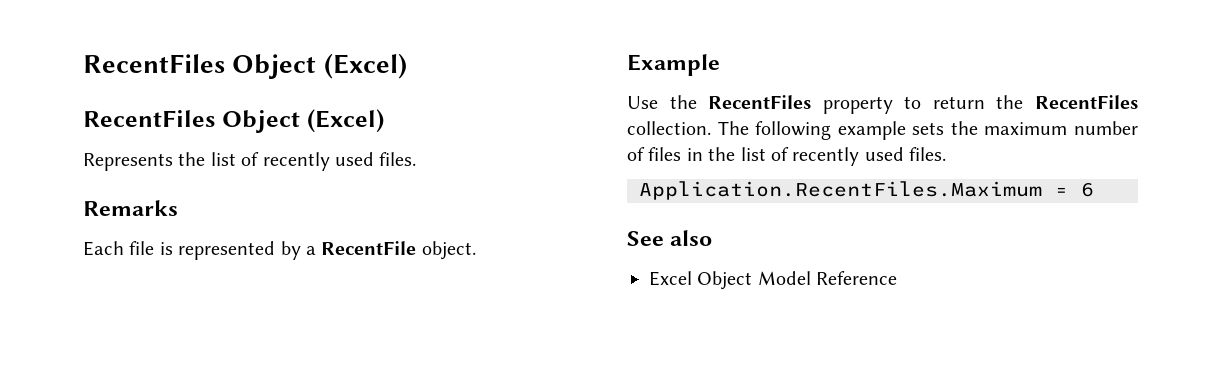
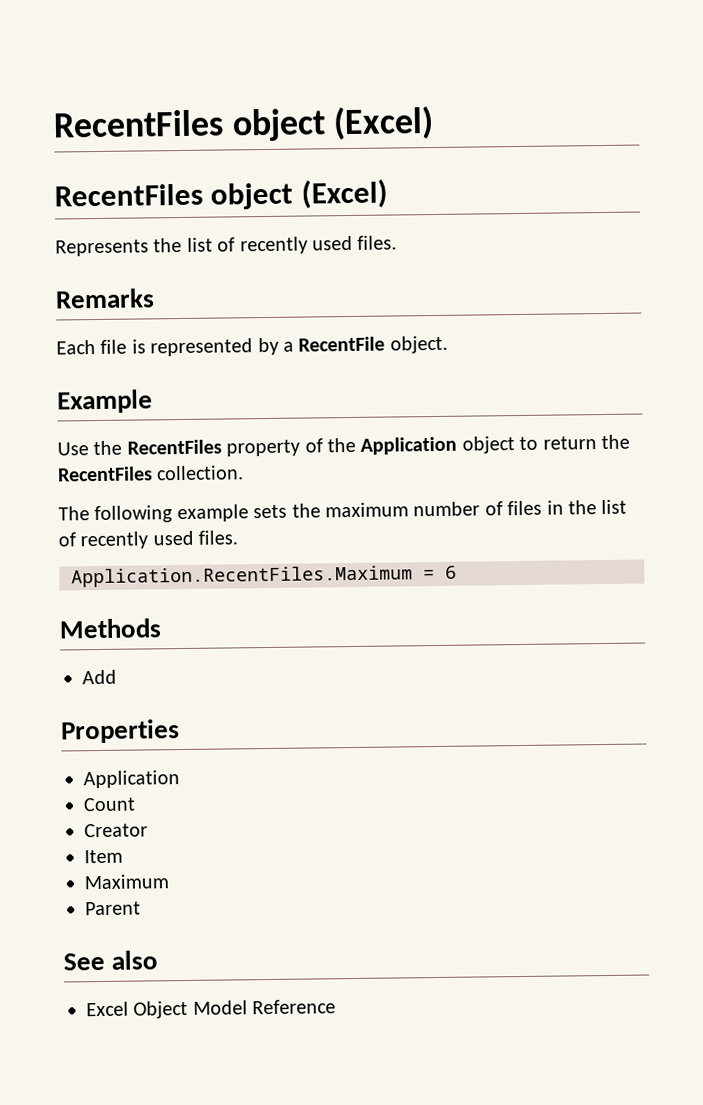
[83,54,317,79] RecentFiles Object -> [53,108,326,142] RecentFiles object
[221,110,300,133] Object -> [210,182,294,210] object
(893, 105) none -> [304,436,515,455] of the Application object
(711, 128) none -> (245, 473) //
(1094, 189) none -> [59,618,161,639] [82,669,117,685] [60,719,180,744] [83,770,180,789] [83,797,136,812] [84,823,148,838] [84,849,123,864] [84,874,169,890] [85,901,141,916] // Methods // Add // Properties // Application // Count // Creator // Item // Maximum // Parent

